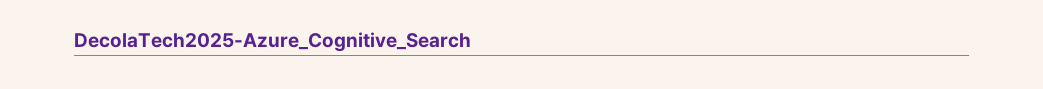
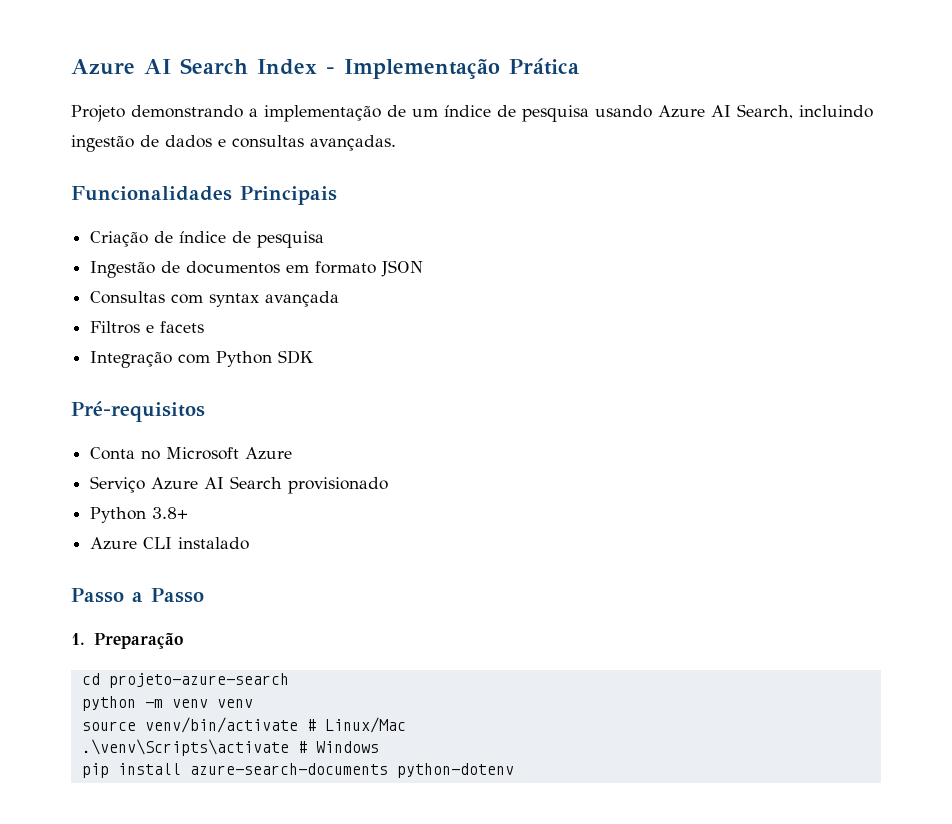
[74,32,471,52] DecolaTech2025-Azure_Cognitive_Search -> [71,58,579,79] [71,104,873,122] [71,135,396,152] [71,186,337,205] [90,231,325,248] [90,260,424,278] [90,291,340,307] [90,321,205,334] [90,350,315,368] [71,401,205,422] [90,447,293,460] [90,476,389,494] [90,507,189,523] [90,537,250,550] [71,588,204,603] [71,632,183,649] [81,673,289,688] [81,696,253,711] [81,717,406,733] [81,739,379,756] [81,763,514,778] Azure AI Search Index - Implementação Prática // Projeto demonstrando a implementação de um índice de pesquisa usando Azure AI Search, incluindo ingestão de dados e consultas avançadas. // Funcionalidades Principais // Criação de índice de pesquisa // Ingestão de documentos em formato JSON // Consultas com syntax avançada // Filtros e facets // Integração com Python SDK // Pré-requisitos // Conta no Microsoft Azure // Serviço Azure AI Search provisionado // Python 3.8+ // Azure CLI instalado // Passo a Passo // 1. Preparação // cd projeto-azure-search // python -m venv venv // source venv/bin/activate # Linux/Mac // .\venv\Scripts\activate # Windows // pip install azure-search-documents python-dotenv

